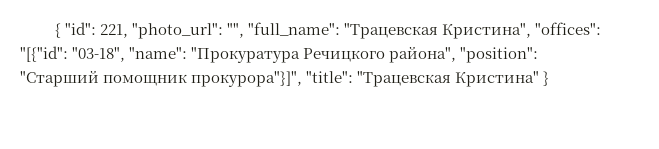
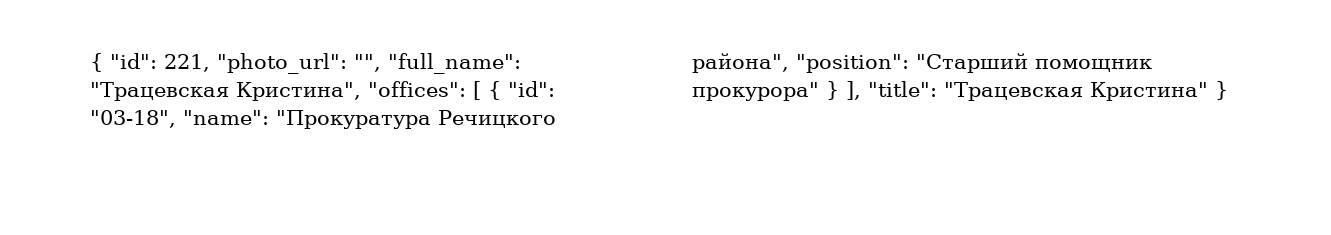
[20,46,68,62] "[{"id": -> [473,81,555,100] [ { "id":
[191,71,303,87] прокурора"}]", -> [692,81,861,101] прокурора" } ],

